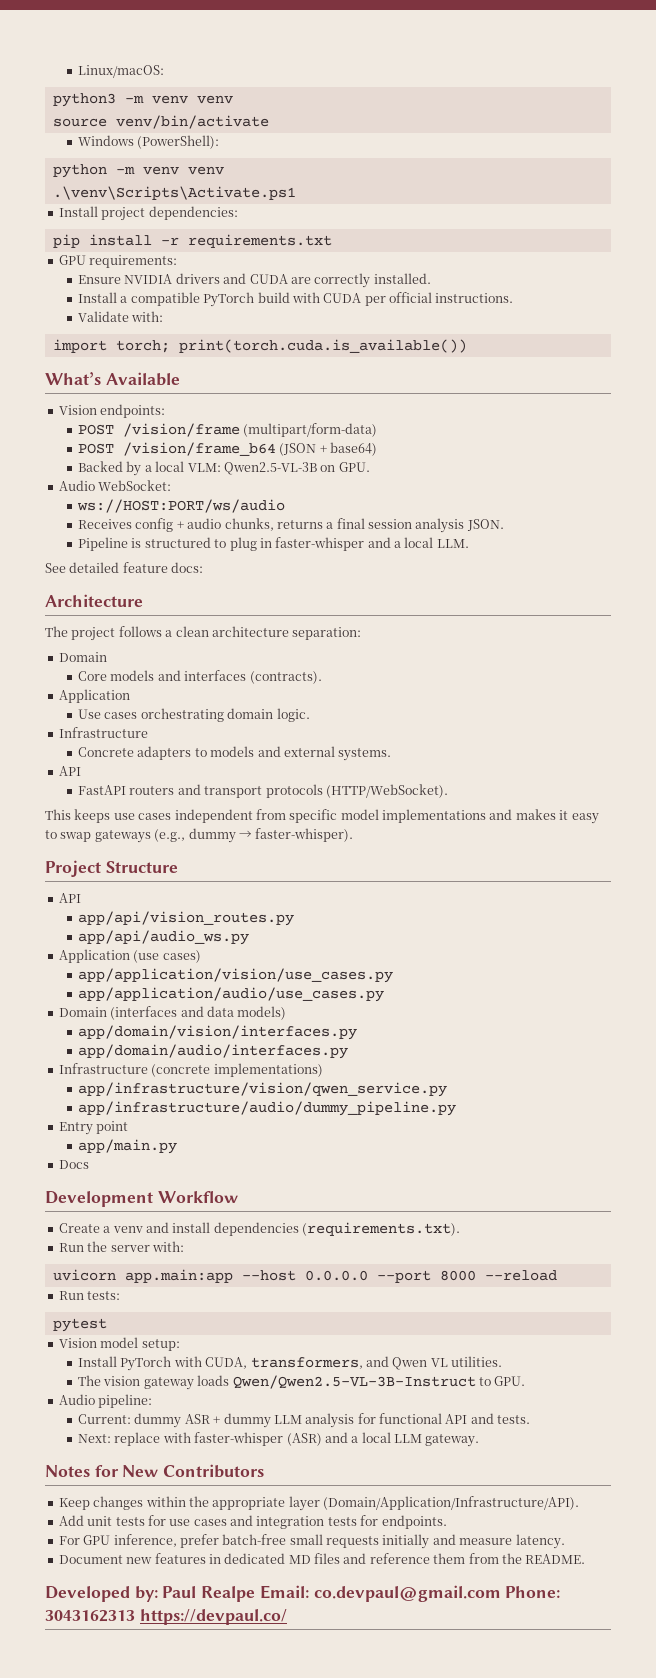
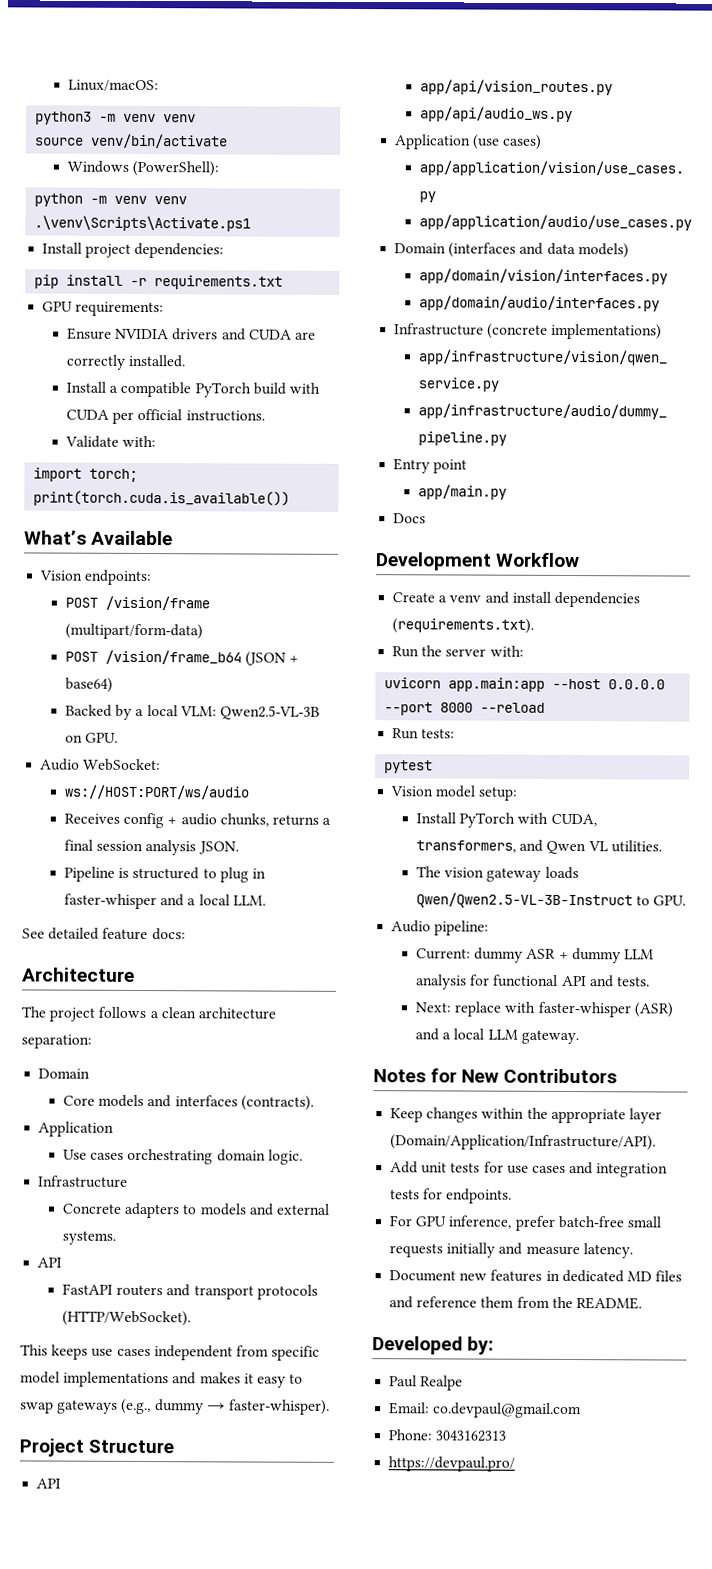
(158, 1594) none -> (495, 1345) //
(256, 1594) none -> (464, 1383) //
(501, 1593) none -> (583, 1410) //
[139,1609,287,1625] https://devpaul.co/ -> [388,1456,516,1472] // https://devpaul.pro/

